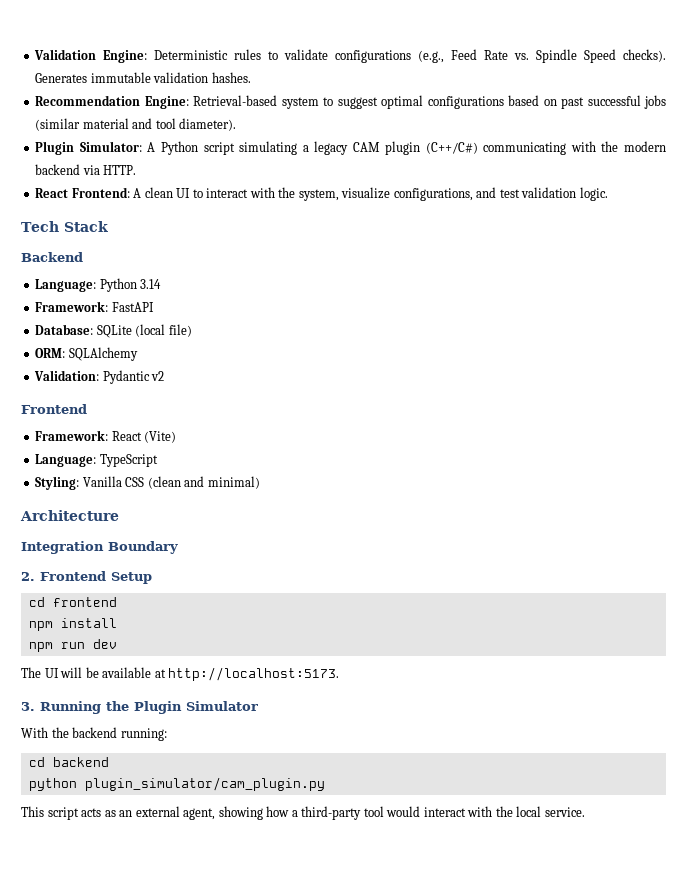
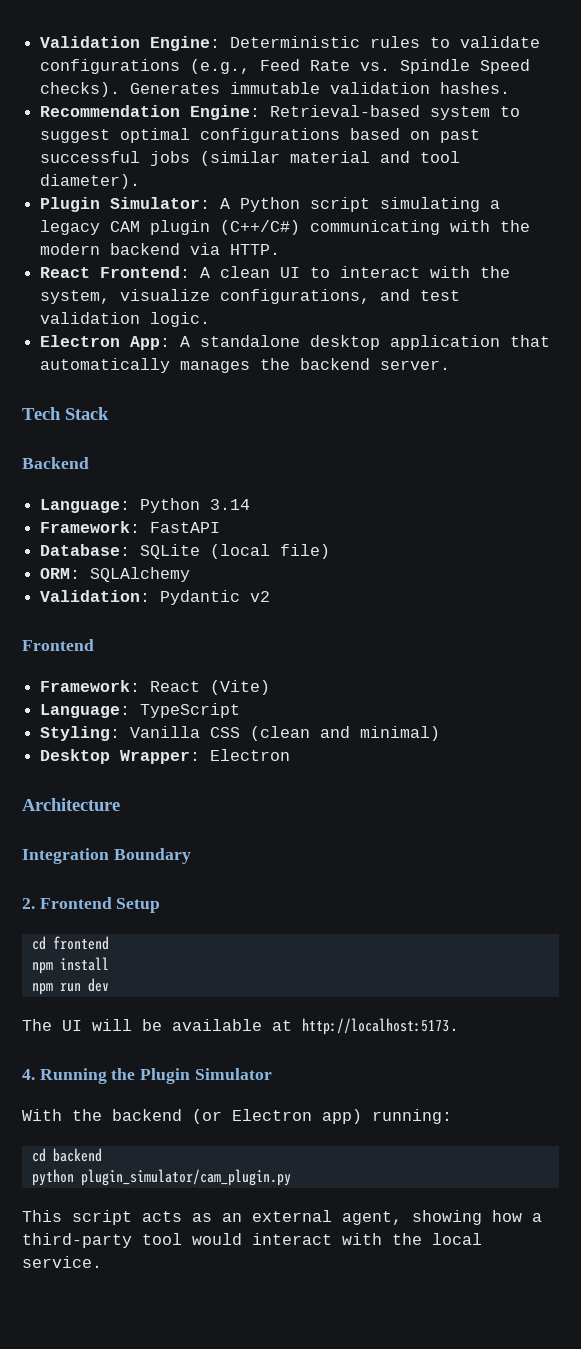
(608, 194) none -> [40,335,551,350] [40,358,451,373] // Electron App: A standalone desktop application that automatically manages the backend server.
(260, 482) none -> [40,749,291,764] // Desktop Wrapper: Electron
[21,702,35,711] 3. -> [22,1069,35,1080] 4.
(118, 732) none -> [192,1109,362,1124] (or Electron app)

